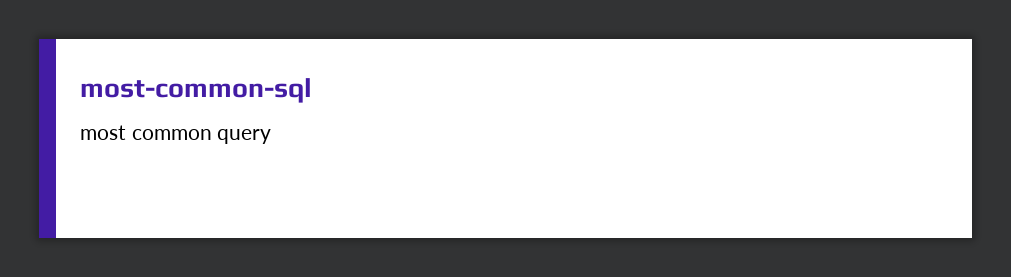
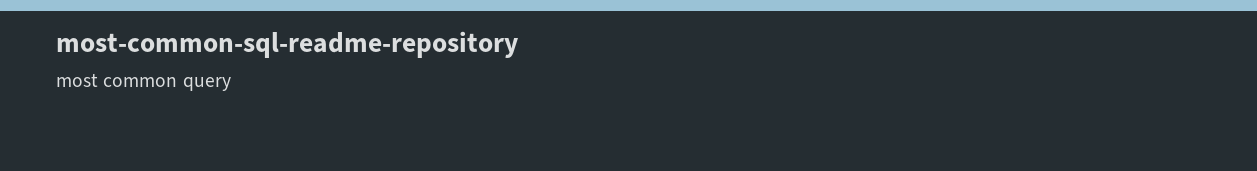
[80,78,312,103] most-common-sql -> [56,31,518,58] most-common-sql-readme-repository

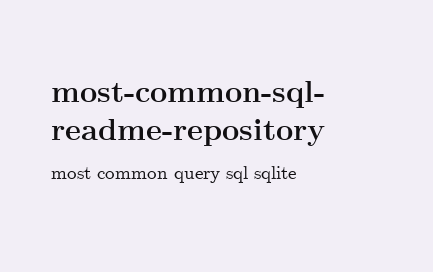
(231, 84) none -> [226,166,296,183] sql sqlite

